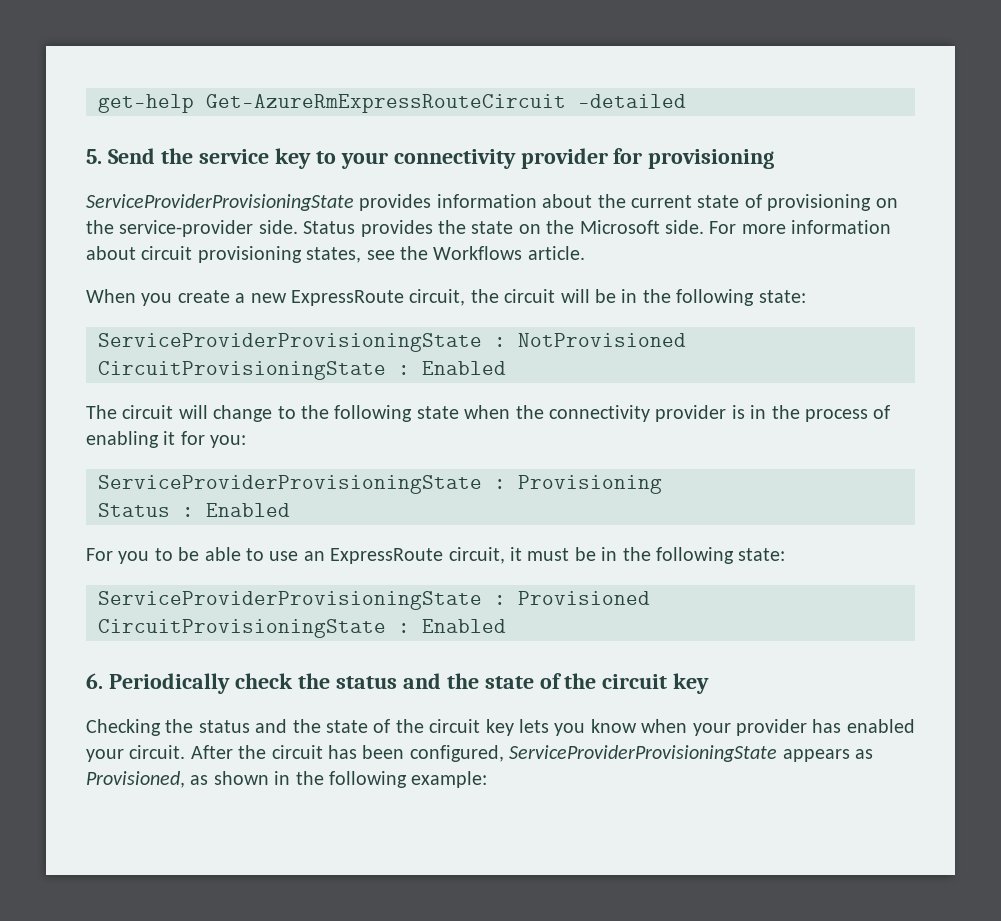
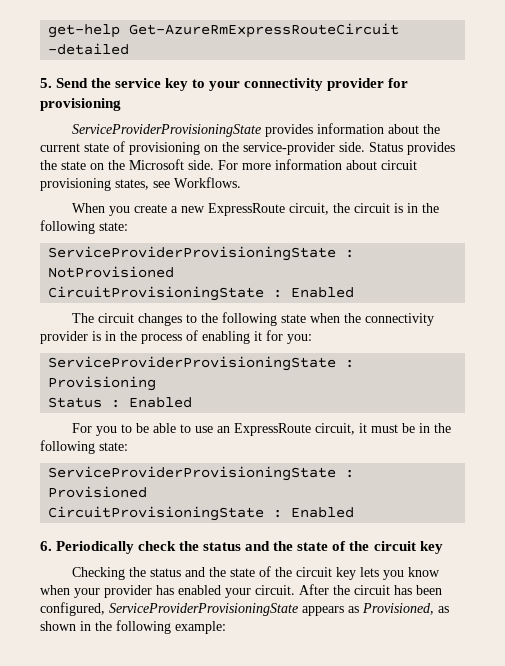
[400,246,585,260] the Workflows article. -> [174,177,241,188] Workflows.
[560,289,616,303] will be -> [394,203,404,213] is
[178,405,273,422] will change -> [138,313,183,326] changes

